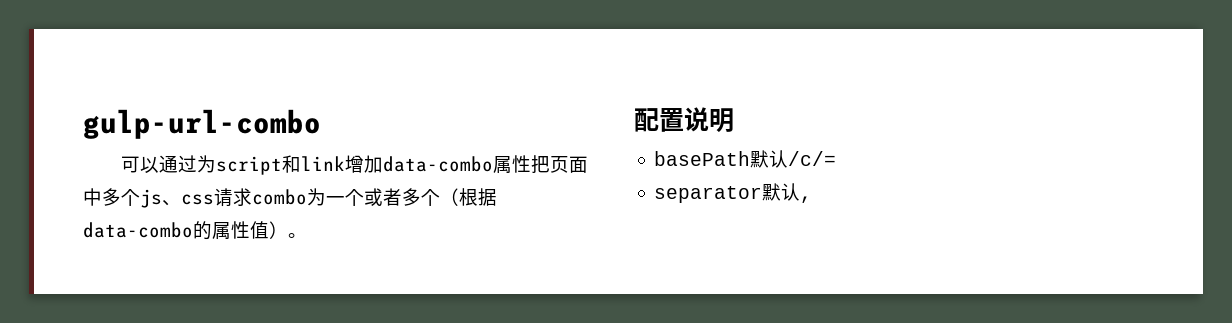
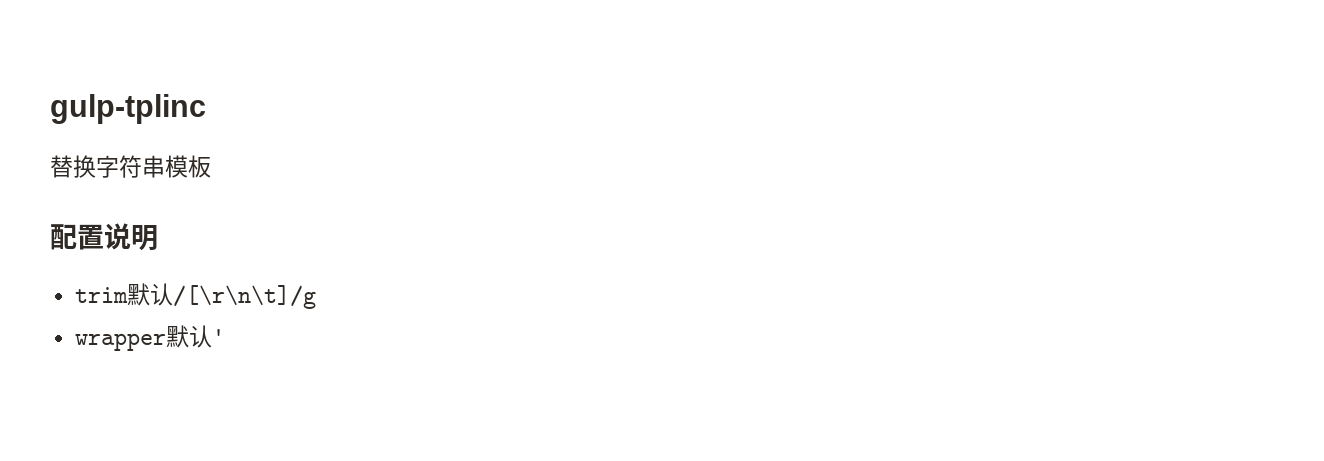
[83,109,321,139] [121,155,589,175] [83,188,497,208] [83,221,307,240] [634,107,734,133] [654,150,837,168] [654,183,813,203] gulp-url-combo // 可以通过为script和link增加data-combo属性把页面中多个js、css请求combo为一个或者多个（根据data-combo的属性值）。 // 配置说明 // basePath默认/c/= // separator默认, -> [50,94,206,124] [50,155,211,178] [50,223,158,251] [75,283,317,309] [75,325,226,351] gulp-tplinc // 替换字符串模板 // 配置说明 // trim默认/[\r\n\t]/g // wrapper默认'

